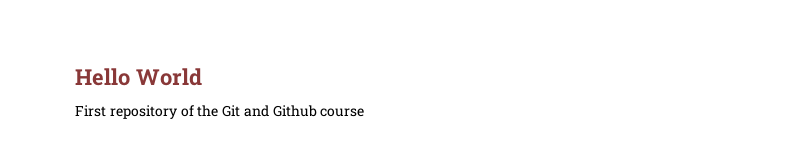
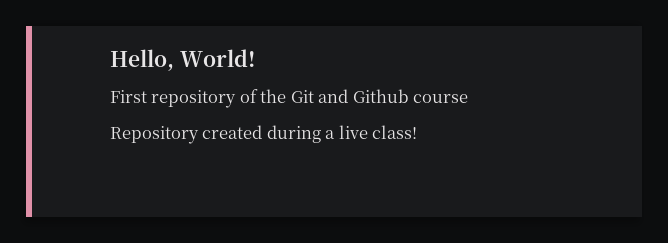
[75,68,202,86] Hello World -> [110,49,255,71] Hello, World!
(365, 112) none -> [110,125,418,144] // Repository created during a live class!

